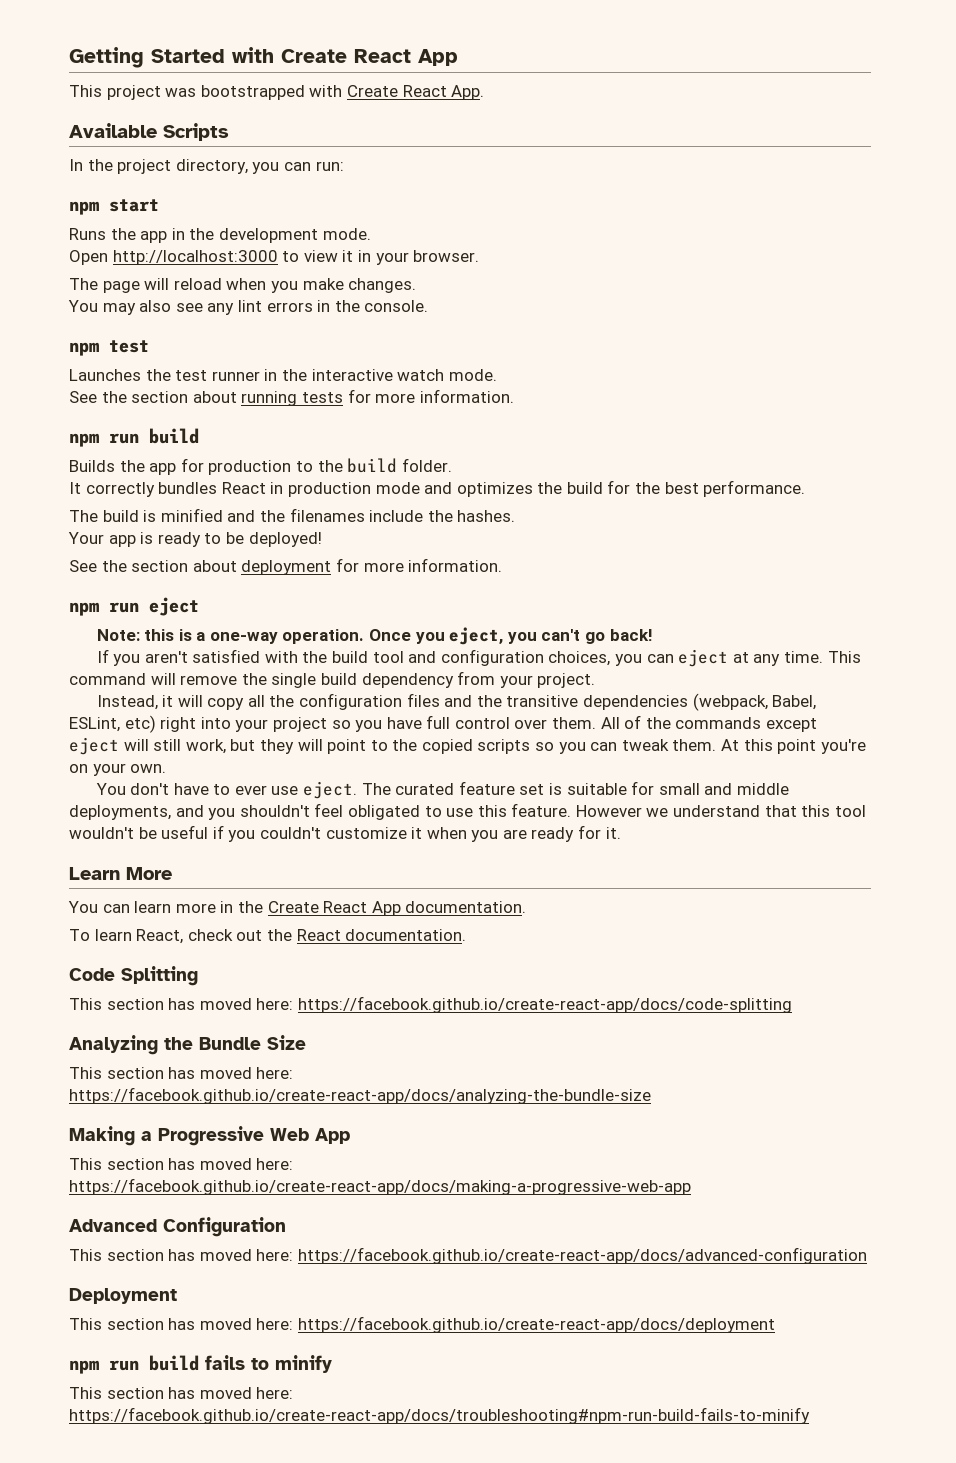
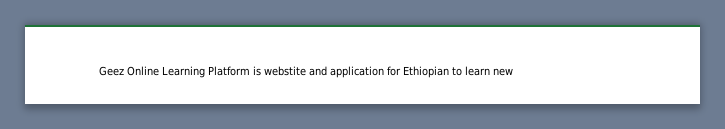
[69,47,458,68] [69,85,485,100] [69,123,229,141] [69,159,344,174] [69,199,159,215] [69,228,371,243] [69,250,480,265] [69,278,417,293] [68,300,429,315] [69,340,149,356] [69,369,497,381] [69,389,514,406] [69,428,199,447] [69,458,452,475] [69,480,806,497] [69,508,516,522] [68,532,322,547] [69,558,503,575] [69,597,199,616] [96,627,653,645] [96,649,861,667] [69,671,596,688] [96,693,817,711] [69,715,818,733] [69,737,866,755] [69,763,167,776] [95,781,789,799] [69,803,866,820] [69,825,621,842] [69,867,172,880] [68,901,527,916] [69,929,467,944] [69,966,198,986] [69,996,792,1013] [69,1035,306,1055] [69,1067,294,1079] [69,1087,651,1104] [69,1126,350,1146] [69,1158,294,1170] [69,1178,691,1195] [69,1217,286,1237] [69,1247,867,1264] [69,1288,177,1304] [69,1316,775,1333] [69,1355,332,1374] [69,1387,294,1399] [69,1407,810,1424] Getting Started with Create React App // This project was bootstrapped with Create React App. // Available Scripts // In the project directory, you can run: // npm start // Runs the app in the development mode. // Open http://localhost:3000 to view it in your browser. // The page will reload when you make changes. // You may also see any lint errors in the console. // npm test // Launches the test runner in the interactive watch mode. // See the section about running tests for more information. // npm run build // Builds the app for production to the build folder. // It correctly bundles React in production mode and optimizes the build for the best performance. // The build is minified and the filenames include the hashes. // Your app is ready to be deployed! // See the section about deployment for more information. // npm run eject // Note: this is a one-way operation. Once you eject, you can't go back! // If you aren't satisfied with the build tool and configuration choices, you can eject at any time. This command will remove the single build dependency from your project. // Instead, it will copy all the configuration files and the transitive dependencies (webpack, Babel, ESLint, etc) right into your project so you have full control over them. All of the commands except eject will still work, but they will point to the copied scripts so you can tweak them. At this point you're on your own. // You don't have to ever use eject. The curated feature set is suitable for small and middle deployments, and you shouldn't feel obligated to use this feature. However we understand that this tool wouldn't be useful if you couldn't customize it when you are ready for it. // Learn More // You can learn more in the Create React App documentation. // To learn React, check out the React documentation. // Code Splitting // This section has moved here: https://facebook.github.io/create-react-app/docs/code-splitting // Analyzing the Bundle Size // This section has moved here: https://facebook.github.io/create-react-app/docs/analyzing-the-bundle-size // Making a Progressive Web App // This section has moved here: https://facebook.github.io/create-react-app/docs/making-a-progressive-web-app // Advanced Configuration // This section has moved here: https://facebook.github.io/create-react-app/docs/advanced-configuration // Deployment // This section has moved here: https://facebook.github.io/create-react-app/docs/deployment // npm run build fails to minify // This section has moved here: https://facebook.github.io/create-react-app/docs/troubleshooting#npm-run-build-fails-to-minify -> [99,66,514,78] Geez Online Learning Platform is webstite and application for Ethiopian to learn new

